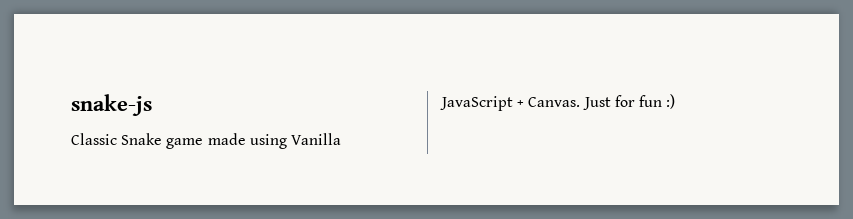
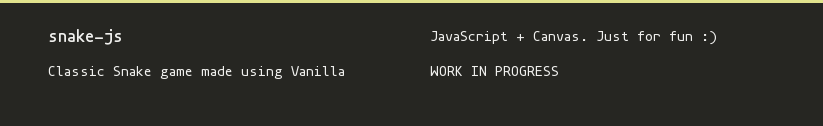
(676, 101) none -> [430,66,559,76] // WORK IN PROGRESS

